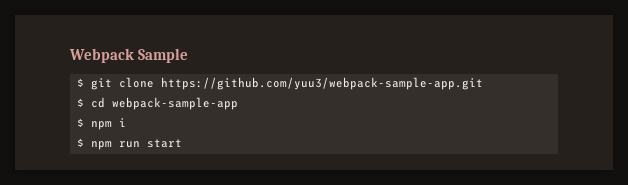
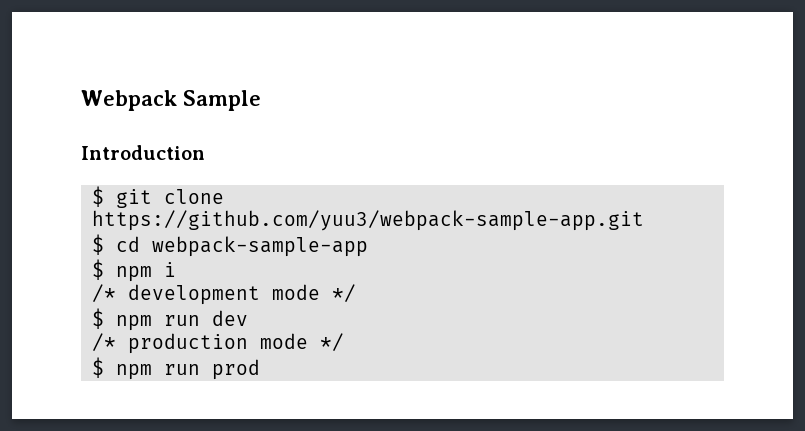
(189, 55) none -> [81,145,205,160] // Introduction
[77,138,183,150] // $ npm run start -> [91,284,356,305] [91,308,248,331] [91,333,344,354] [91,357,260,380] // /* development mode */ // $ npm run dev // /* production mode */ // $ npm run prod

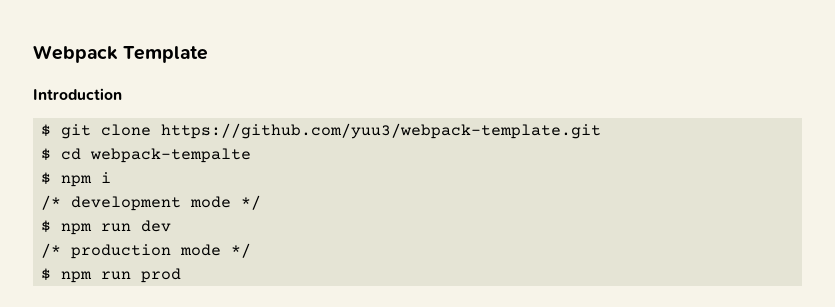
[182,90,261,111] Sample -> [123,46,209,63] Template
[91,210,644,231] https://github.com/yuu3/webpack-sample-app.git -> [161,123,602,139] https://github.com/yuu3/webpack-template.git
[151,236,368,257] webpack-sample-app -> [90,148,252,163] webpack-tempalte

